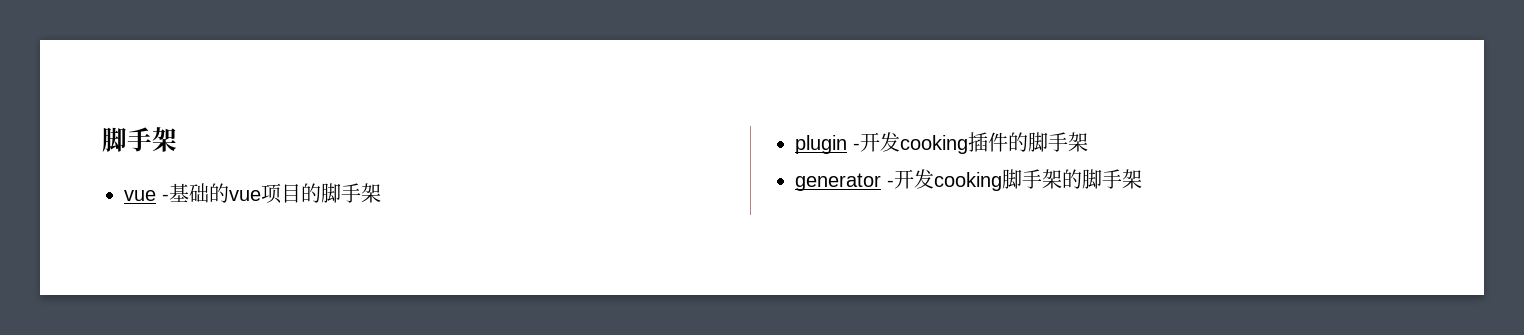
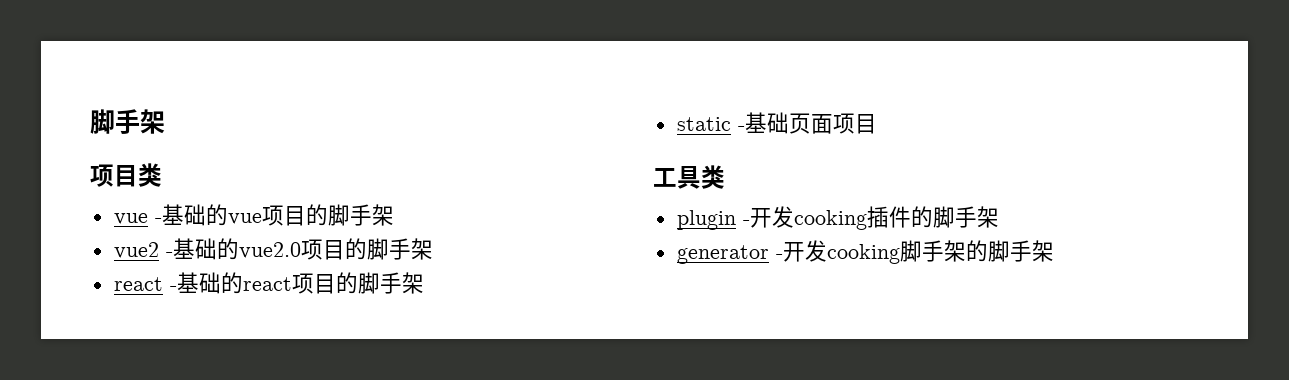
[102,127,177,152] 脚手架 -> [90,109,165,134] [90,163,162,187] 脚手架 // 项目类
(381, 193) none -> [113,238,433,260] [113,272,424,294] [676,112,877,134] [653,165,725,189] // vue2 -基础的vue2.0项目的脚手架 // react -基础的react项目的脚手架 // static -基础页面项目 // 工具类

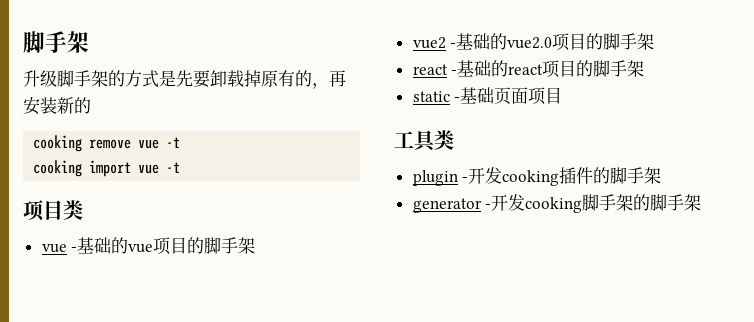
[90,109,165,134] 脚手架 -> [23,31,89,53] [23,70,346,89] [23,97,91,115] [33,135,181,152] [33,160,181,177] 脚手架 // 升级脚手架的方式是先要卸载掉原有的，再安装新的 // cooking remove vue -t // cooking import vue -t

